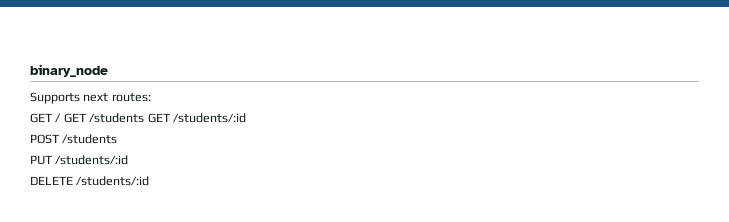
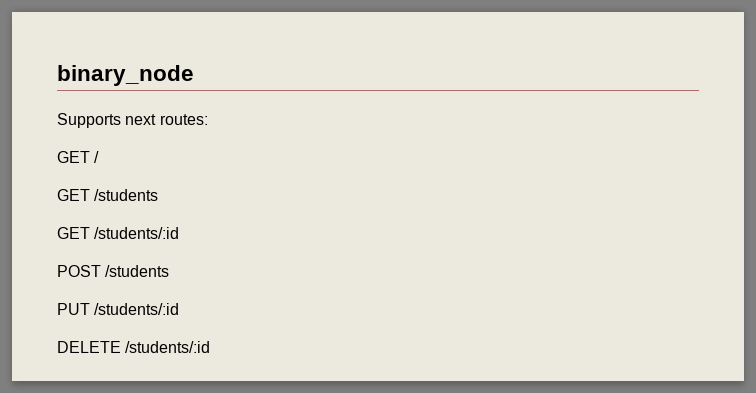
(62, 118) none -> (100, 157) //
(145, 118) none -> (159, 195) //

